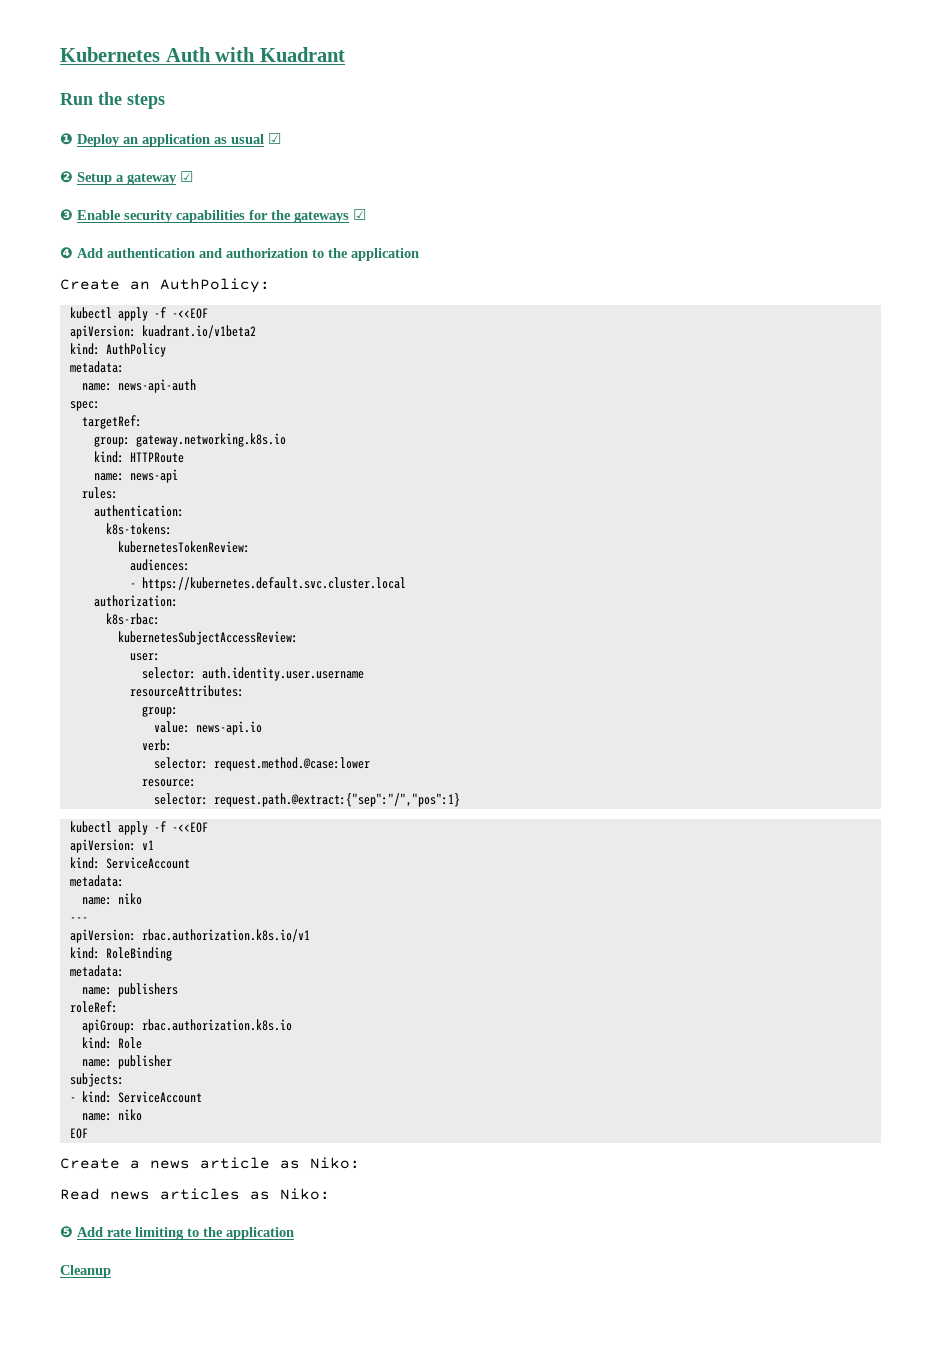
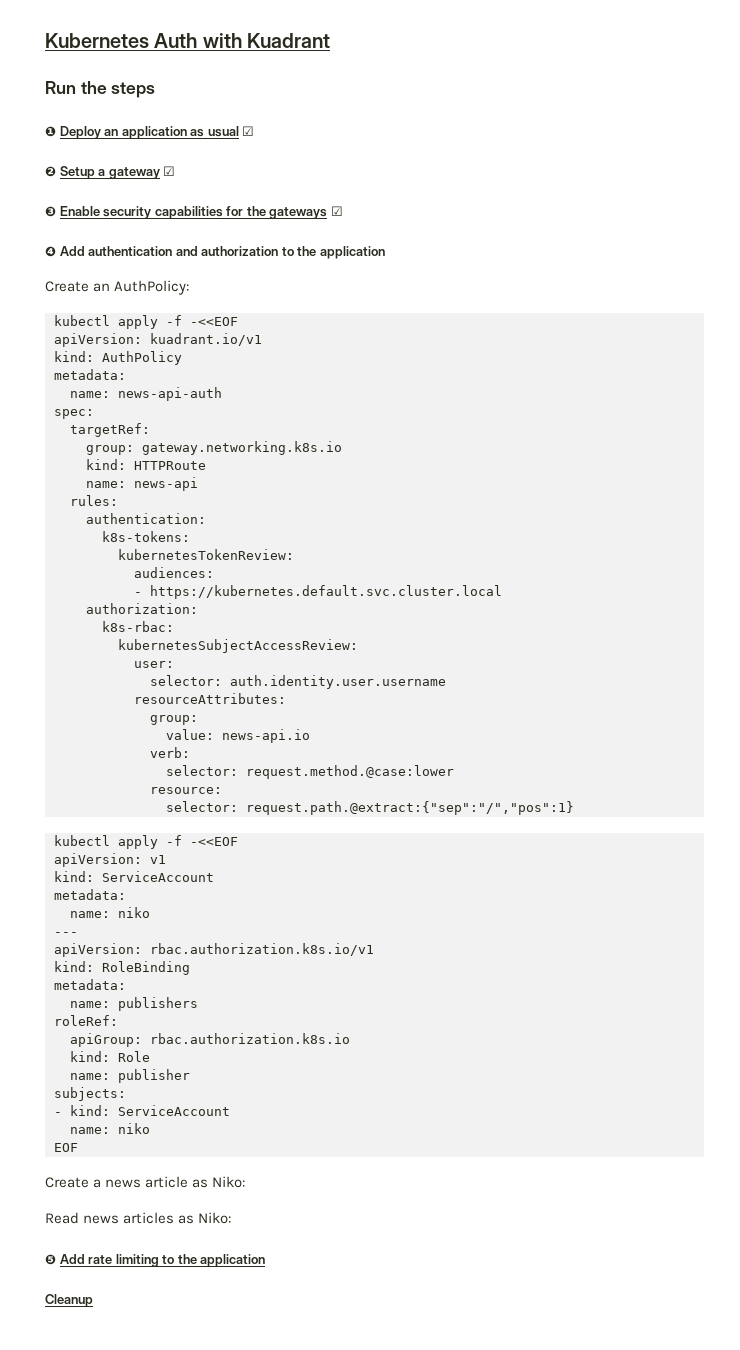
[141,325,256,338] kuadrant.io/v1beta2 -> [150,333,262,346] kuadrant.io/v1

